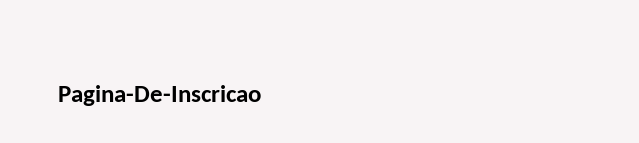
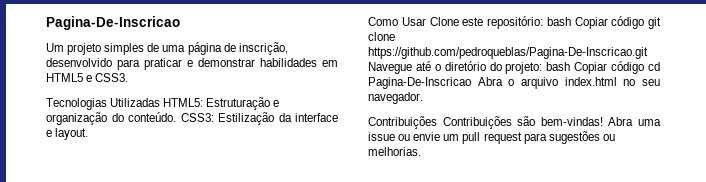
[58,85,261,106] Pagina-De-Inscricao -> [46,16,180,30] [46,42,288,55] [46,58,338,70] [46,73,129,82] [46,97,280,110] [46,112,338,125] [46,128,89,140] [368,16,661,29] [368,32,395,41] [368,47,648,59] [368,61,660,74] [368,77,660,89] [368,92,423,104] [368,116,661,129] [368,131,615,144] [368,147,421,156] Pagina-De-Inscricao // Um projeto simples de uma página de inscrição, desenvolvido para praticar e demonstrar habilidades em HTML5 e CSS3. // Tecnologias Utilizadas HTML5: Estruturação e organização do conteúdo. CSS3: Estilização da interface e layout. // Como Usar Clone este repositório: bash Copiar código git clone https://github.com/pedroqueblas/Pagina-De-Inscricao.git Navegue até o diretório do projeto: bash Copiar código cd Pagina-De-Inscricao Abra o arquivo index.html no seu navegador. // Contribuições Contribuições são bem-vindas! Abra uma issue ou envie um pull request para sugestões ou melhorias.

